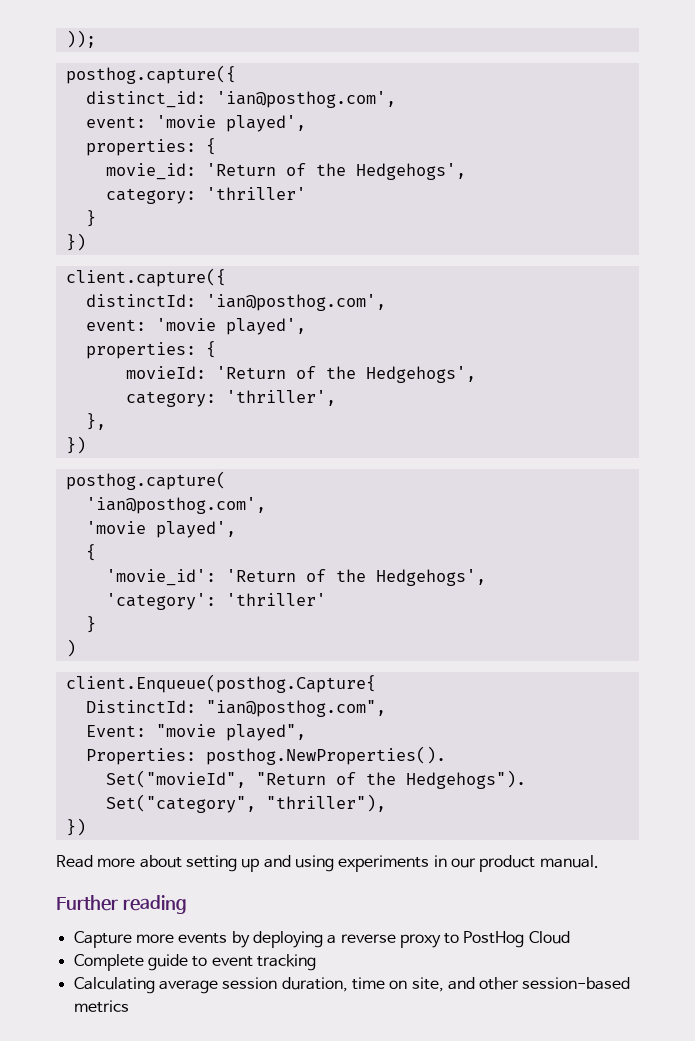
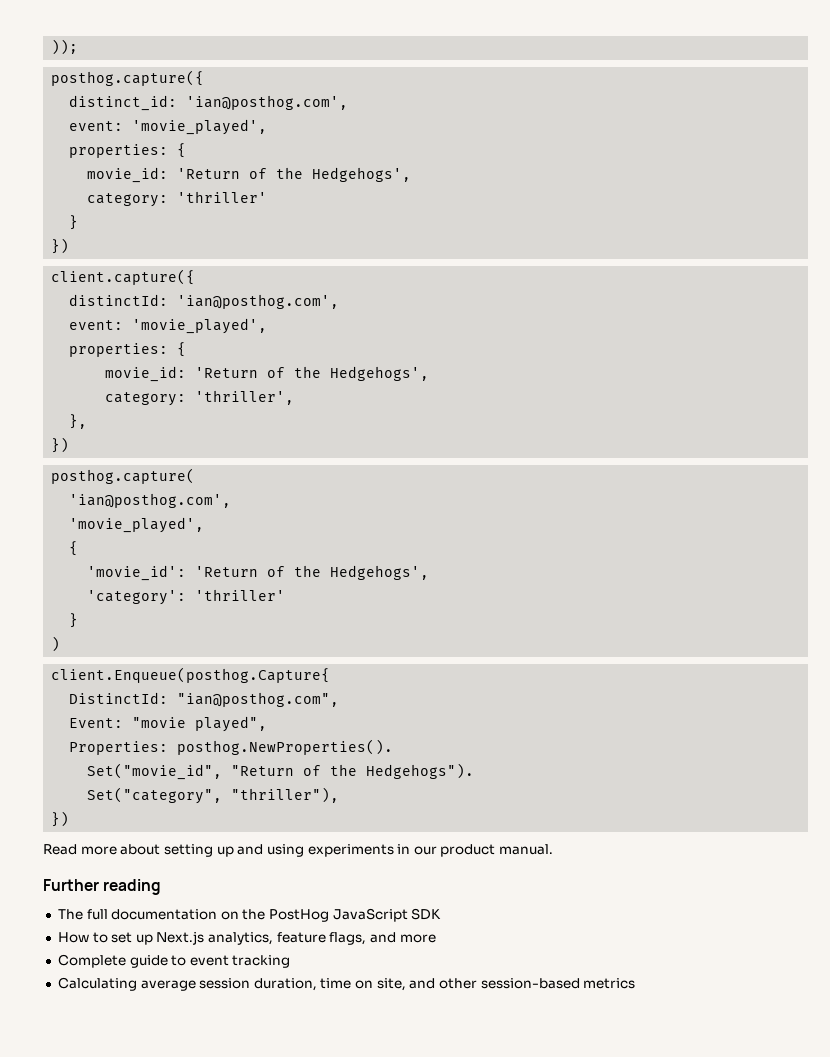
[155,115,306,132] 'movie played', -> [132,119,268,135] 'movie_played',
[155,318,306,335] [85,341,216,359] [125,366,206,379] 'movie played', // properties: { // movieId: -> [132,318,268,334] [69,342,187,357] [105,366,187,382] 'movie_played', // properties: { // movie_id:
[85,521,236,538] 'movie played', -> [69,517,205,533] 'movie_played',
[105,770,246,788] Set("movieId", -> [87,763,223,780] Set("movie_id",
[73,931,570,948] Capture more events by deploying a reverse proxy to PostHog Cloud -> [57,908,442,922] [57,931,436,945] The full documentation on the PostHog JavaScript SDK // How to set up Next.js analytics, feature flags, and more

